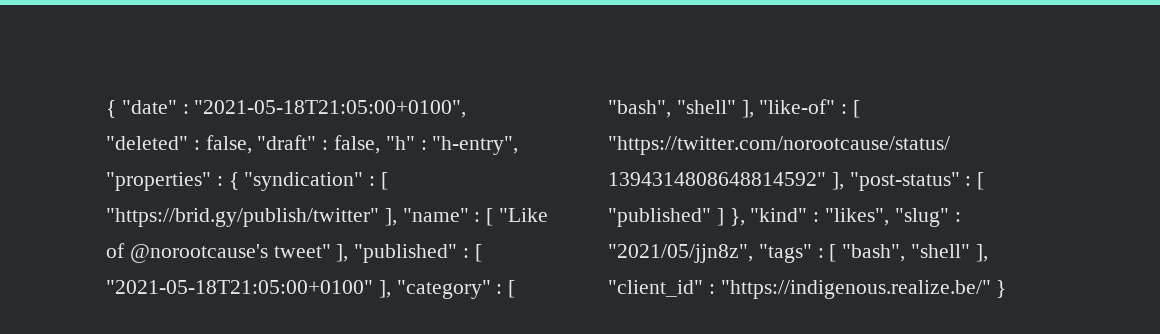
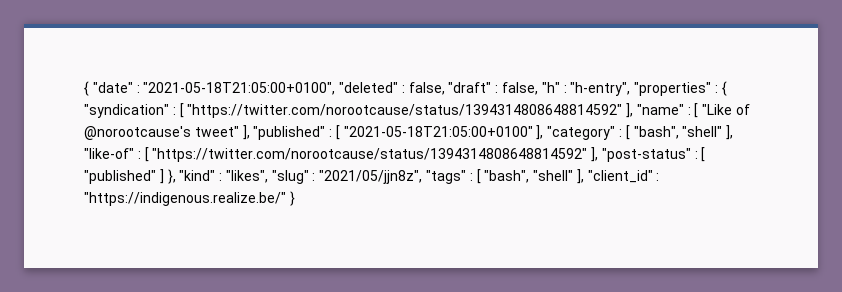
[106,208,379,227] "https://brid.gy/publish/twitter" -> [187,104,623,118] "https://twitter.com/norootcause/status/1394314808648814592"

